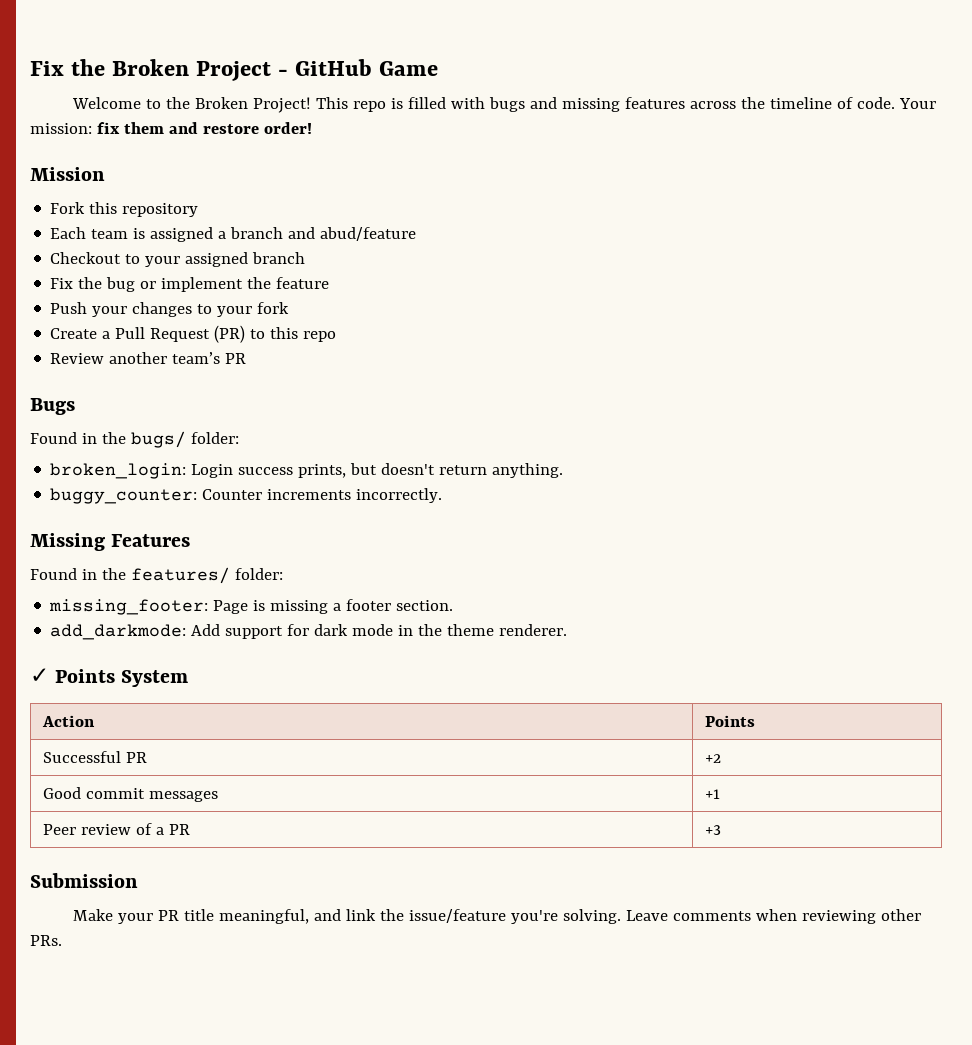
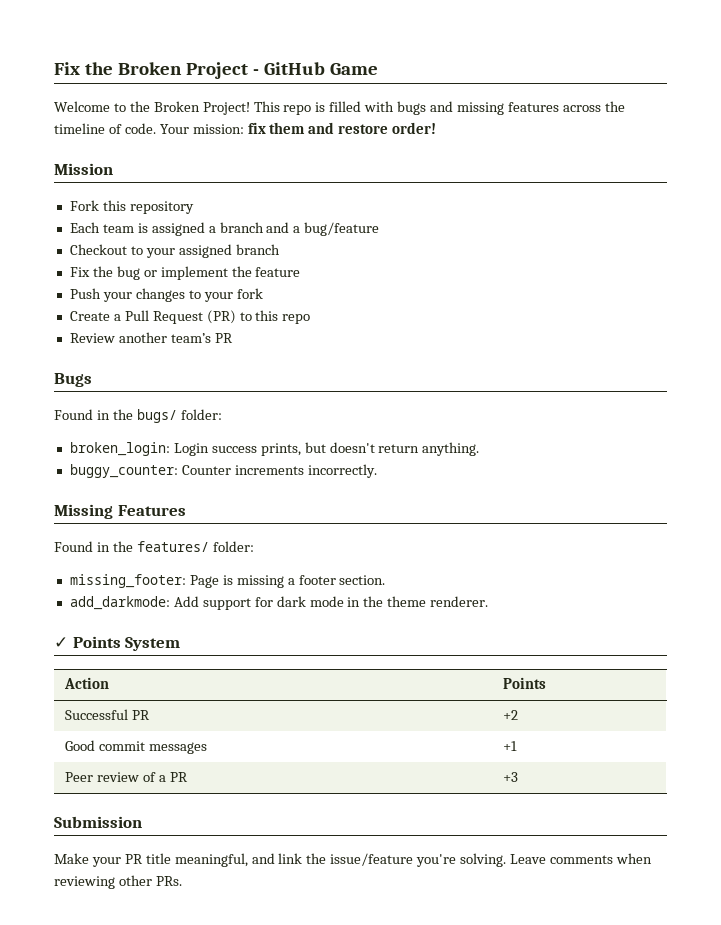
[320,227,417,241] abud/feature -> [293,222,380,236] a bug/feature

